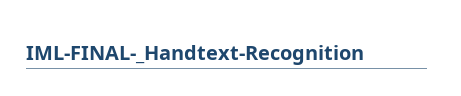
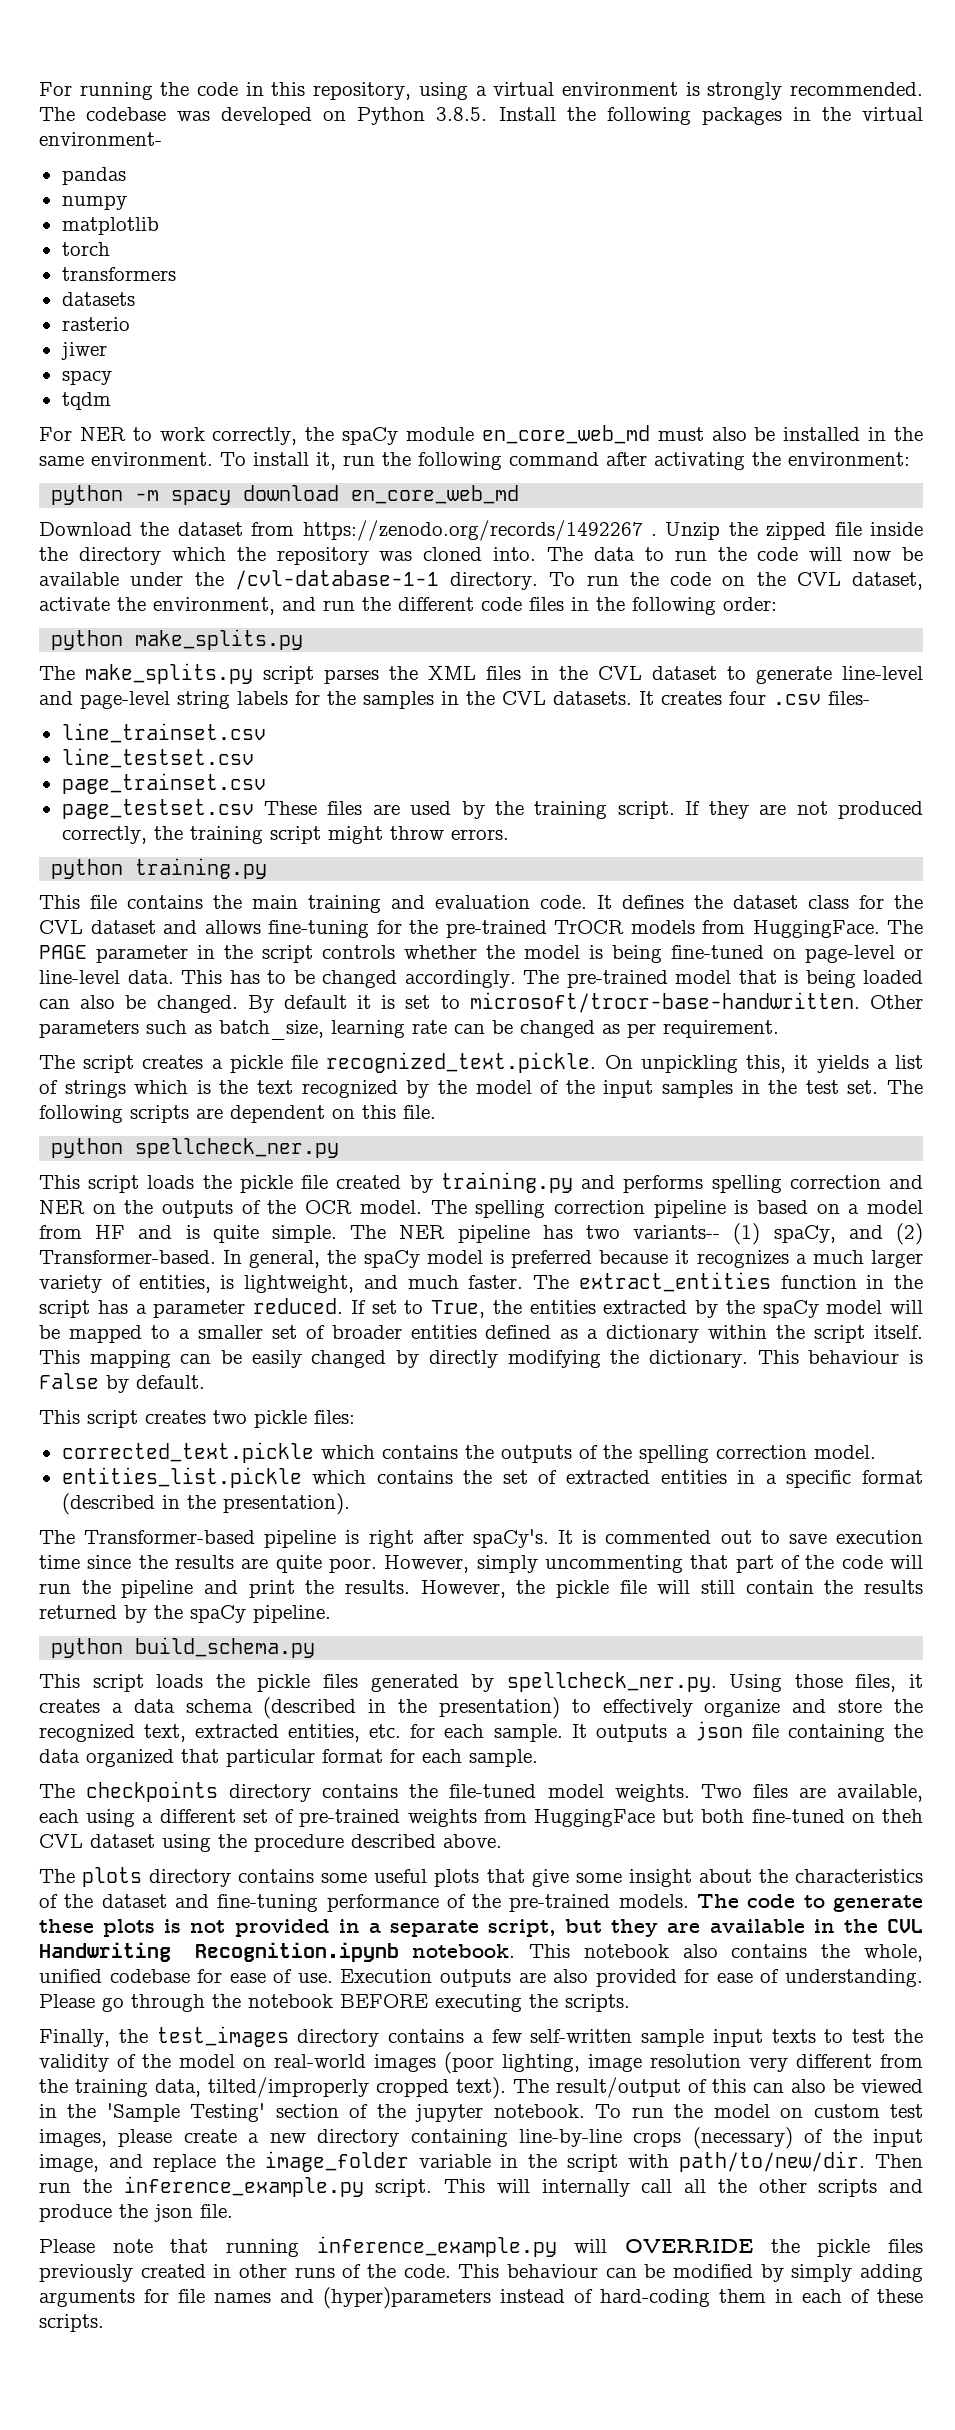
[26,45,364,65] IML-FINAL-_Handtext-Recognition -> [39,82,924,100] [39,107,924,125] [39,132,162,146] [61,167,126,185] [61,195,127,210] [61,217,159,235] [61,242,110,256] [61,267,176,281] [61,292,135,306] [61,317,130,331] [60,342,107,360] [61,370,112,385] [61,392,111,410] [39,425,924,445] [39,452,910,470] [51,485,520,505] [39,520,923,541] [39,547,923,565] [39,570,923,590] [39,597,777,615] [51,629,304,650] [39,663,923,684] [39,691,870,709] [61,723,266,743] [61,748,254,768] [61,773,266,794] [61,799,924,819] [61,826,509,844] [51,858,268,879] [39,895,923,913] [39,920,923,938] [39,945,923,963] [39,970,923,988] [39,992,923,1013] [39,1020,779,1040] [39,1052,924,1073] [39,1080,923,1098] [39,1105,436,1123] [51,1138,340,1158] [39,1172,924,1193] [39,1200,923,1218] [39,1223,924,1245] [39,1250,924,1268] [39,1272,923,1293] [39,1298,923,1318] [39,1325,923,1343] [39,1350,924,1368] [39,1373,205,1393] [39,1410,355,1428] [61,1442,876,1463] [61,1467,924,1488] [61,1493,350,1515] [39,1529,924,1548] [39,1555,924,1573] [39,1580,923,1598] [39,1605,331,1623] [51,1637,316,1658] [39,1672,924,1692] [39,1697,923,1719] [39,1721,923,1742] [39,1749,538,1767] [39,1781,924,1802] [39,1809,923,1827] [39,1834,502,1852] [39,1867,924,1887] [39,1894,923,1912] [39,1919,923,1937] [39,1942,923,1962] [39,1969,923,1987] [39,1994,630,2012] [39,2026,923,2047] [39,2052,923,2074] [39,2077,923,2099] [39,2103,924,2122] [39,2127,923,2149] [39,2151,923,2172] [39,2176,923,2197] [39,2204,233,2222] [39,2236,923,2257] [39,2264,923,2282] [39,2287,923,2309] [39,2314,104,2332] For running the code in this repository, using a virtual environment is strongly recommended. The codebase was developed on Python 3.8.5. Install the following packages in the virtual environment- // pandas // numpy // matplotlib // torch // transformers // datasets // rasterio // jiwer // spacy // tqdm // For NER to work correctly, the spaCy module en_core_web_md must also be installed in the same environment. To install it, run the following command after activating the environment: // python -m spacy download en_core_web_md // Download the dataset from https://zenodo.org/records/1492267 . Unzip the zipped file inside the directory which the repository was cloned into. The data to run the code will now be available under the /cvl-database-1-1 directory. To run the code on the CVL dataset, activate the environment, and run the different code files in the following order: // python make_splits.py // The make_splits.py script parses the XML files in the CVL dataset to generate line-level and page-level string labels for the samples in the CVL datasets. It creates four .csv files- // line_trainset.csv // line_testset.csv // page_trainset.csv // page_testset.csv These files are used by the training script. If they are not produced correctly, the training script might throw errors. // python training.py // This file contains the main training and evaluation code. It defines the dataset class for the CVL dataset and allows fine-tuning for the pre-trained TrOCR models from HuggingFace. The PAGE parameter in the script controls whether the model is being fine-tuned on page-level or line-level data. This has to be changed accordingly. The pre-trained model that is being loaded can also be changed. By default it is set to microsoft/trocr-base-handwritten. Other parameters such as batch_size, learning rate can be changed as per requirement. // The script creates a pickle file recognized_text.pickle. On unpickling this, it yields a list of strings which is the text recognized by the model of the input samples in the test set. The following scripts are dependent on this file. // python spellcheck_ner.py // This script loads the pickle file created by training.py and performs spelling correction and NER on the outputs of the OCR model. The spelling correction pipeline is based on a model from HF and is quite simple. The NER pipeline has two variants-- (1) spaCy, and (2) Transformer-based. In general, the spaCy model is preferred because it recognizes a much larger variety of entities, is lightweight, and much faster. The extract_entities function in the script has a parameter reduced. If set to True, the entities extracted by the spaCy model will be mapped to a smaller set of broader entities defined as a dictionary within the script itself. This mapping can be easily changed by directly modifying the dictionary. This behaviour is False by default. // This script creates two pickle files: // corrected_text.pickle which contains the outputs of the spelling correction model. // entities_list.pickle which contains the set of extracted entities in a specific format (described in the presentation). // The Transformer-based pipeline is right after spaCy's. It is commented out to save execution time since the results are quite poor. However, simply uncommenting that part of the code will run the pipeline and print the results. However, the pickle file will still contain the results returned by the spaCy pipeline. // python build_schema.py // This script loads the pickle files generated by spellcheck_ner.py. Using those files, it creates a data schema (described in the presentation) to effectively organize and store the recognized text, extracted entities, etc. for each sample. It outputs a json file containing the data organized that particular format for each sample. // The checkpoints directory contains the file-tuned model weights. Two files are available, each using a different set of pre-trained weights from HuggingFace but both fine-tuned on theh CVL dataset using the procedure described above. // The plots directory contains some useful plots that give some insight about the characteristics of the dataset and fine-tuning performance of the pre-trained models. The code to generate these plots is not provided in a separate script, but they are available in the CVL Handwriting Recognition.ipynb notebook. This notebook also contains the whole, unified codebase for ease of use. Execution outputs are also provided for ease of understanding. Please go through the notebook BEFORE executing the scripts. // Finally, the test_images directory contains a few self-written sample input texts to test the validity of the model on real-world images (poor lighting, image resolution very different from the training data, tilted/improperly cropped text). The result/output of this can also be viewed in the 'Sample Testing' section of the jupyter notebook. To run the model on custom test images, please create a new directory containing line-by-line crops (necessary) of the input image, and replace the image_folder variable in the script with path/to/new/dir. Then run the inference_example.py script. This will internally call all the other scripts and produce the json file. // Please note that running inference_example.py will OVERRIDE the pickle files previously created in other runs of the code. This behaviour can be modified by simply adding arguments for file names and (hyper)parameters instead of hard-coding them in each of these scripts.

